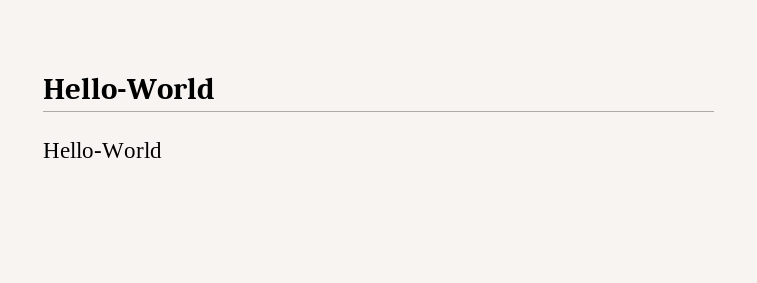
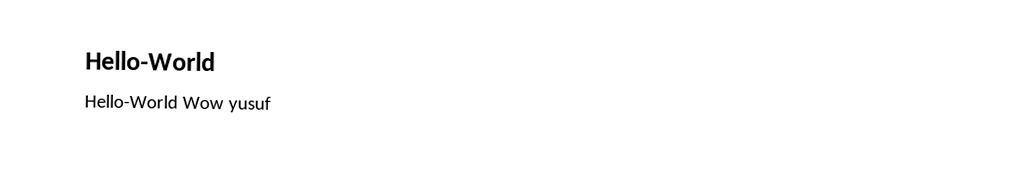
(162, 150) none -> [181,96,271,113] Wow yusuf

